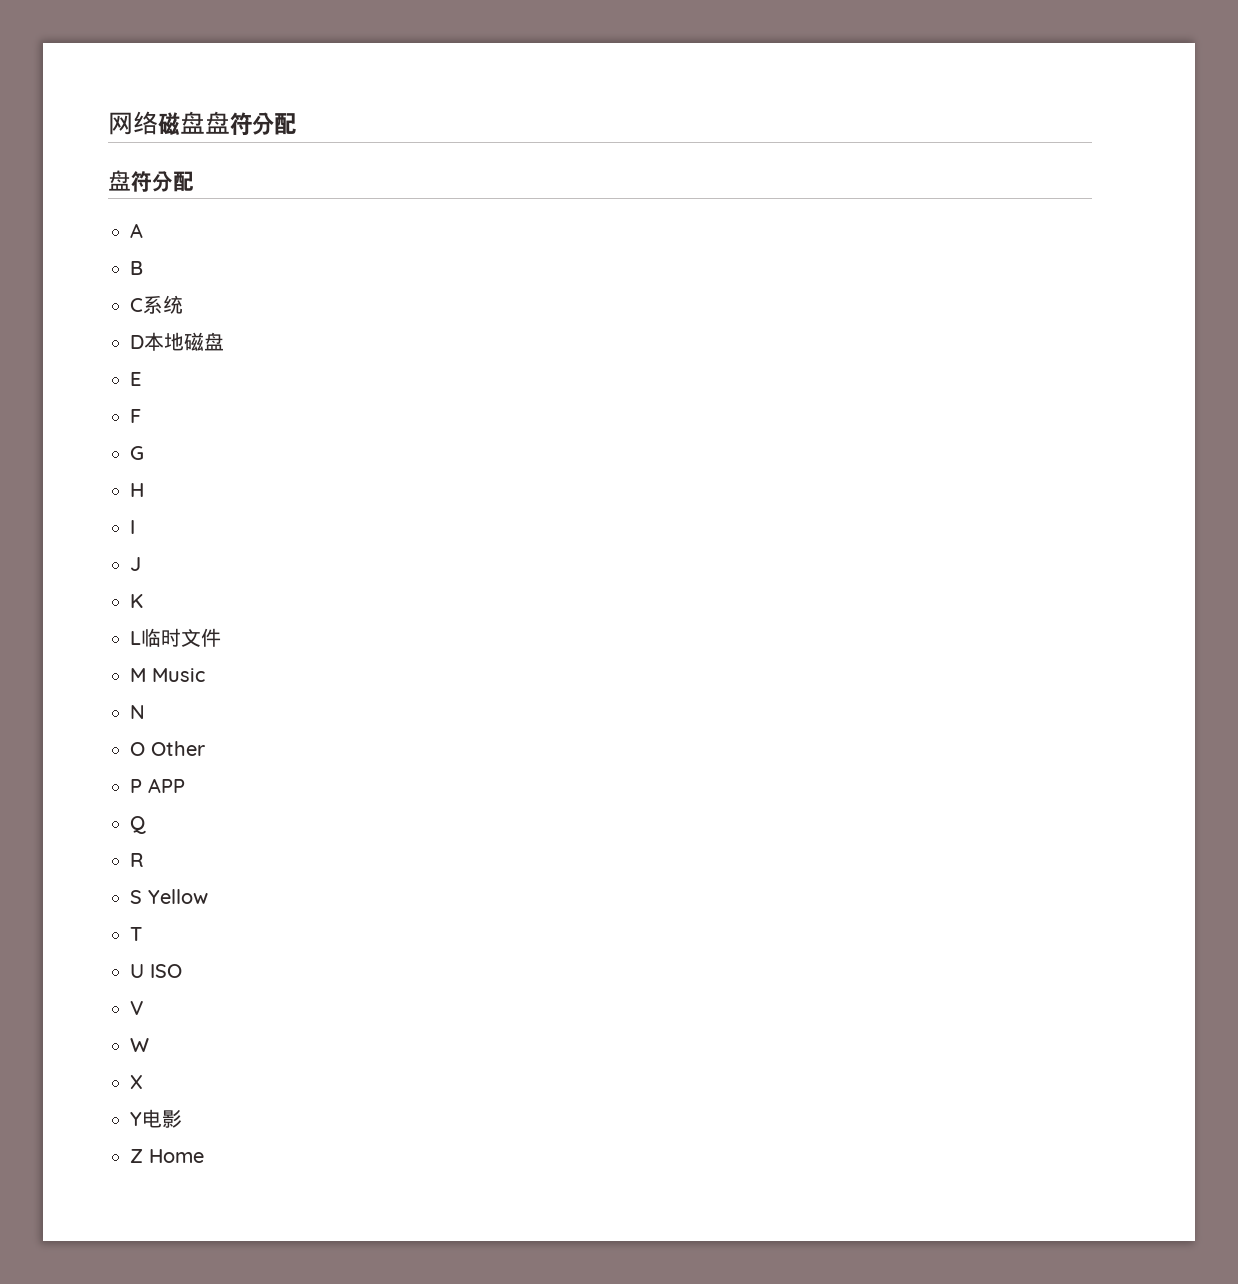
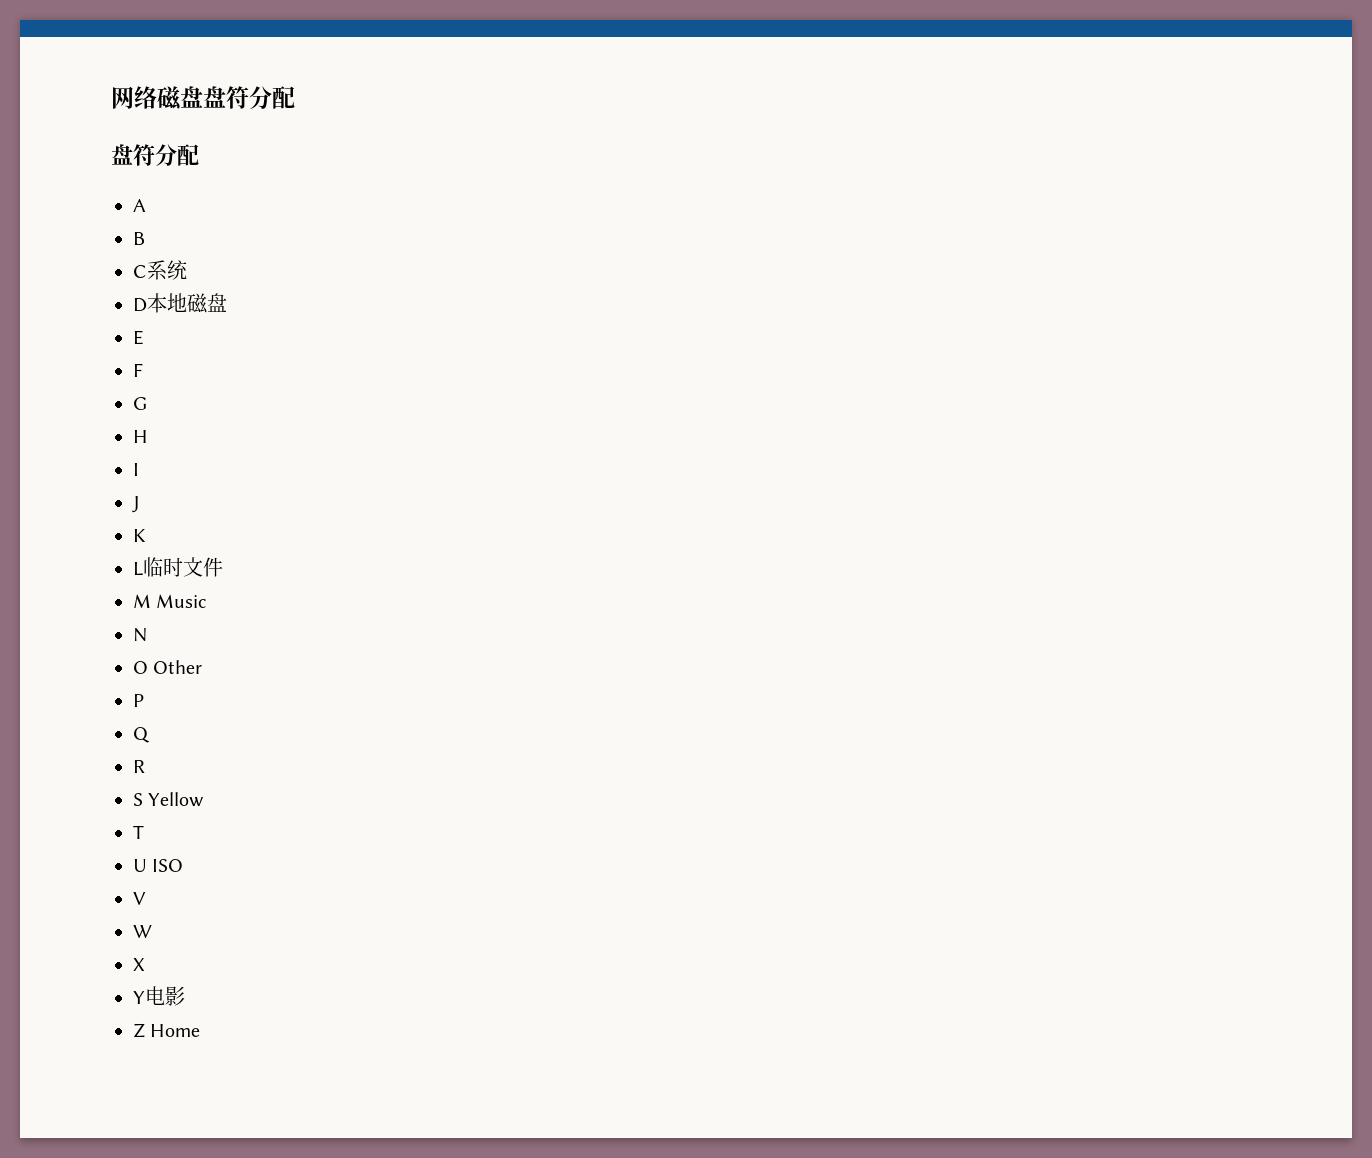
[148,778,185,793] APP -> (144, 700) none

